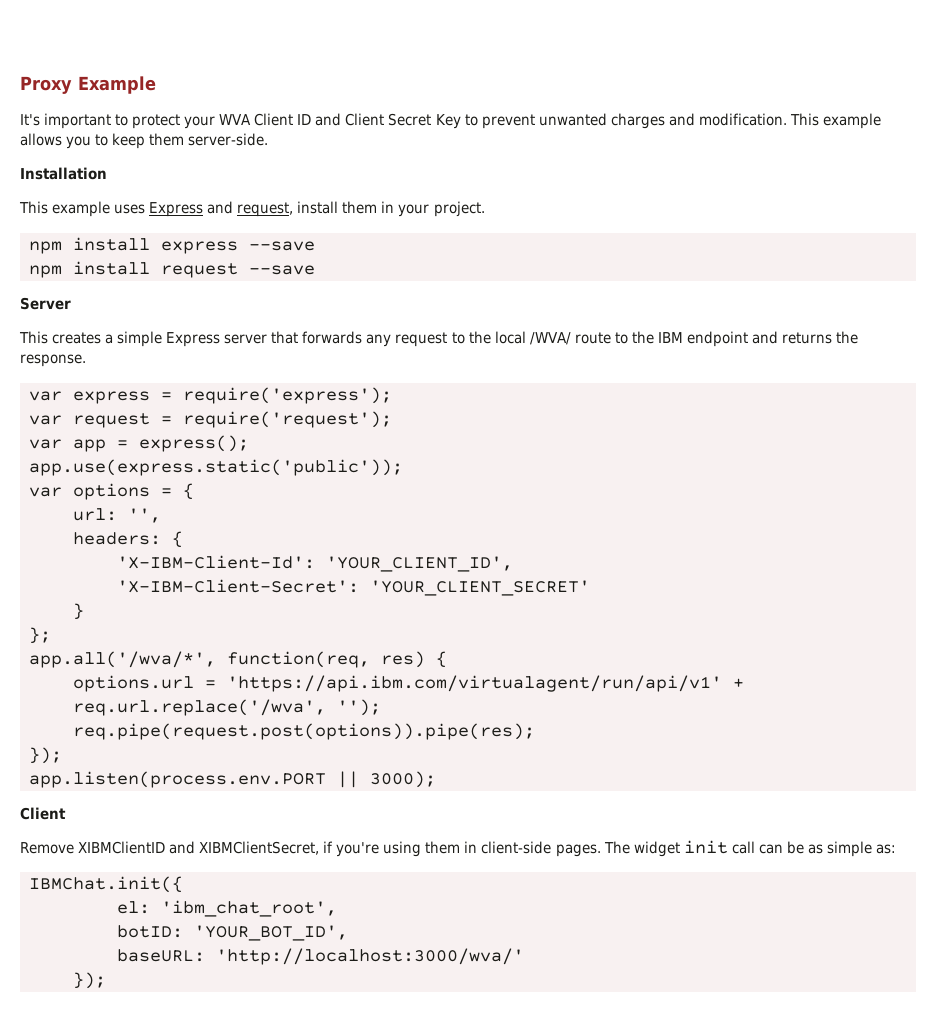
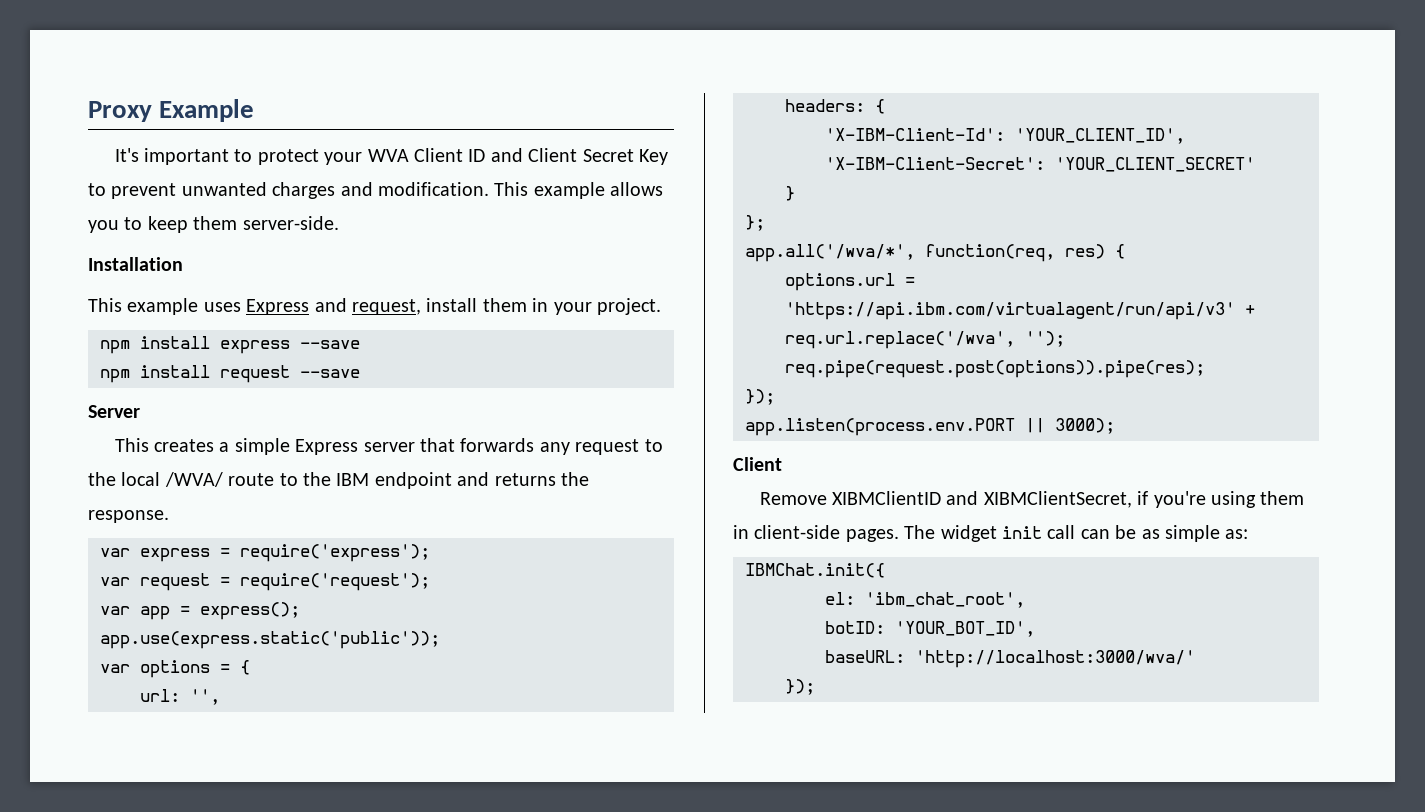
[227,675,722,692] 'https://api.ibm.com/virtualagent/run/api/v1' -> [785,302,1235,320] 'https://api.ibm.com/virtualagent/run/api/v3'

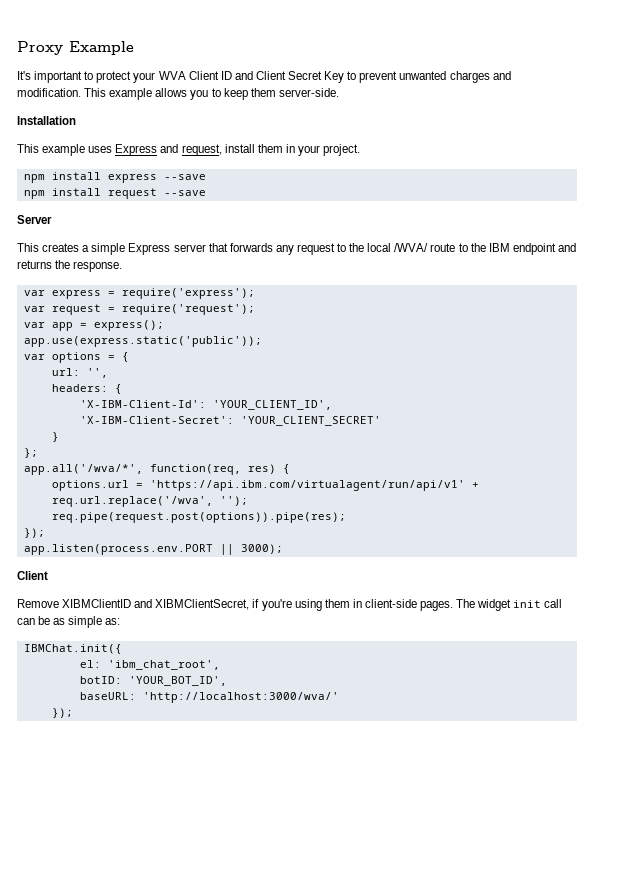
[785,302,1235,320] 'https://api.ibm.com/virtualagent/run/api/v3' -> [149,480,465,491] 'https://api.ibm.com/virtualagent/run/api/v1'

